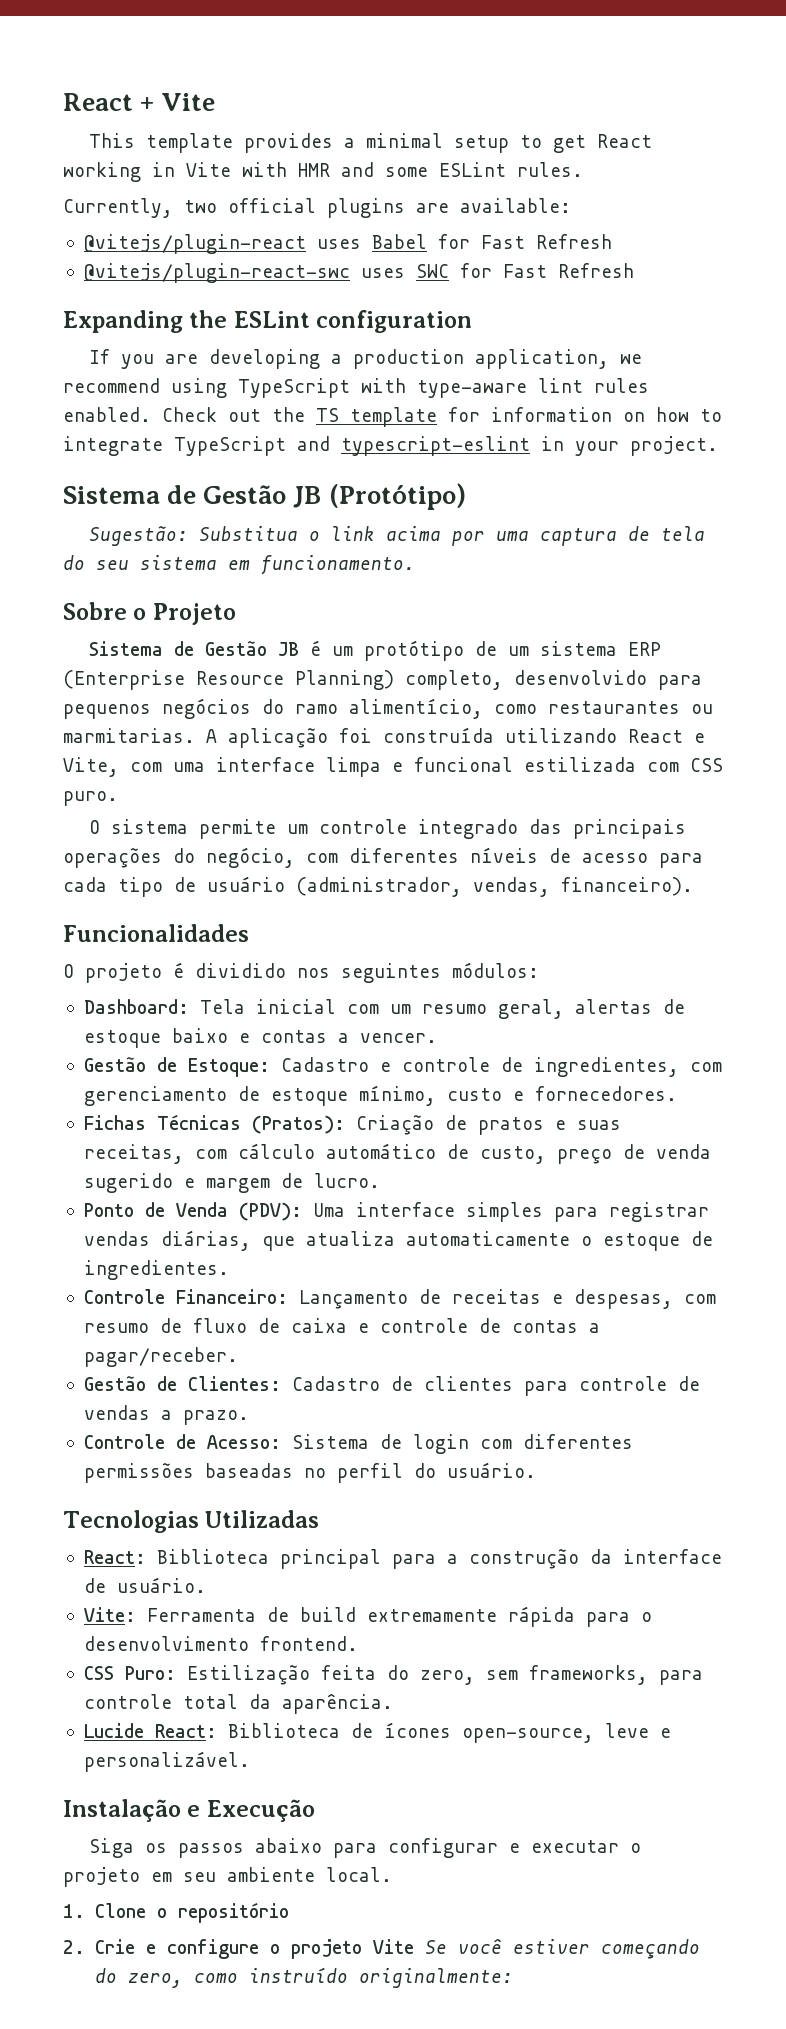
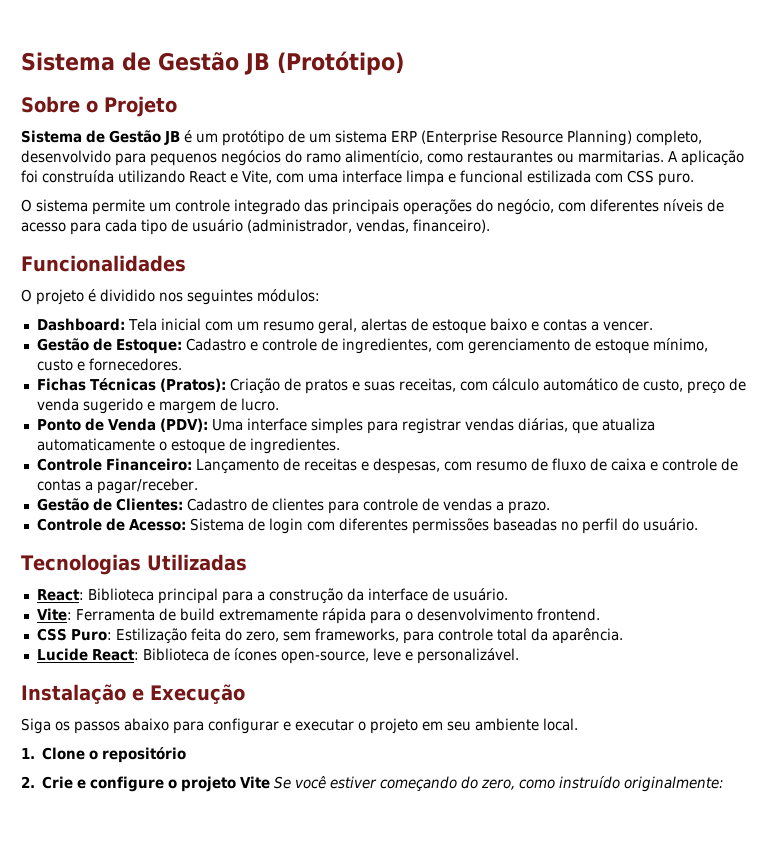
[63,93,216,111] [88,133,652,153] [63,162,583,182] [63,198,571,218] [83,234,612,254] [83,263,634,283] [63,310,473,333] [88,349,642,369] [63,378,649,398] [63,407,722,427] [63,436,718,456] React + Vite // This template provides a minimal setup to get React working in Vite with HMR and some ESLint rules. // Currently, two official plugins are available: // @vitejs/plugin-react uses Babel for Fast Refresh // @vitejs/plugin-react-swc uses SWC for Fast Refresh // Expanding the ESLint configuration // If you are developing a production application, we recommend using TypeScript with type-aware lint rules enabled. Check out the TS template for information on how to integrate TypeScript and typescript-eslint in your project. // -> (21, 61) none
[88,526,705,546] [63,555,415,575] // Sugestão: Substitua o link acima por uma captura de tela do seu sistema em funcionamento. -> (404, 63) none

